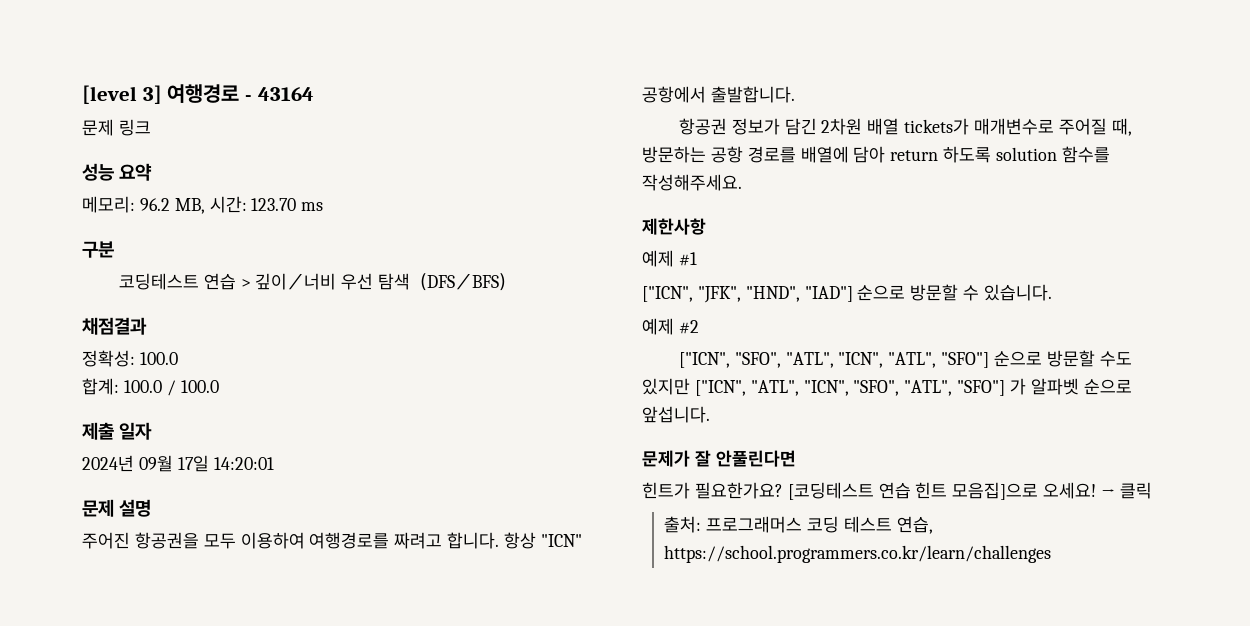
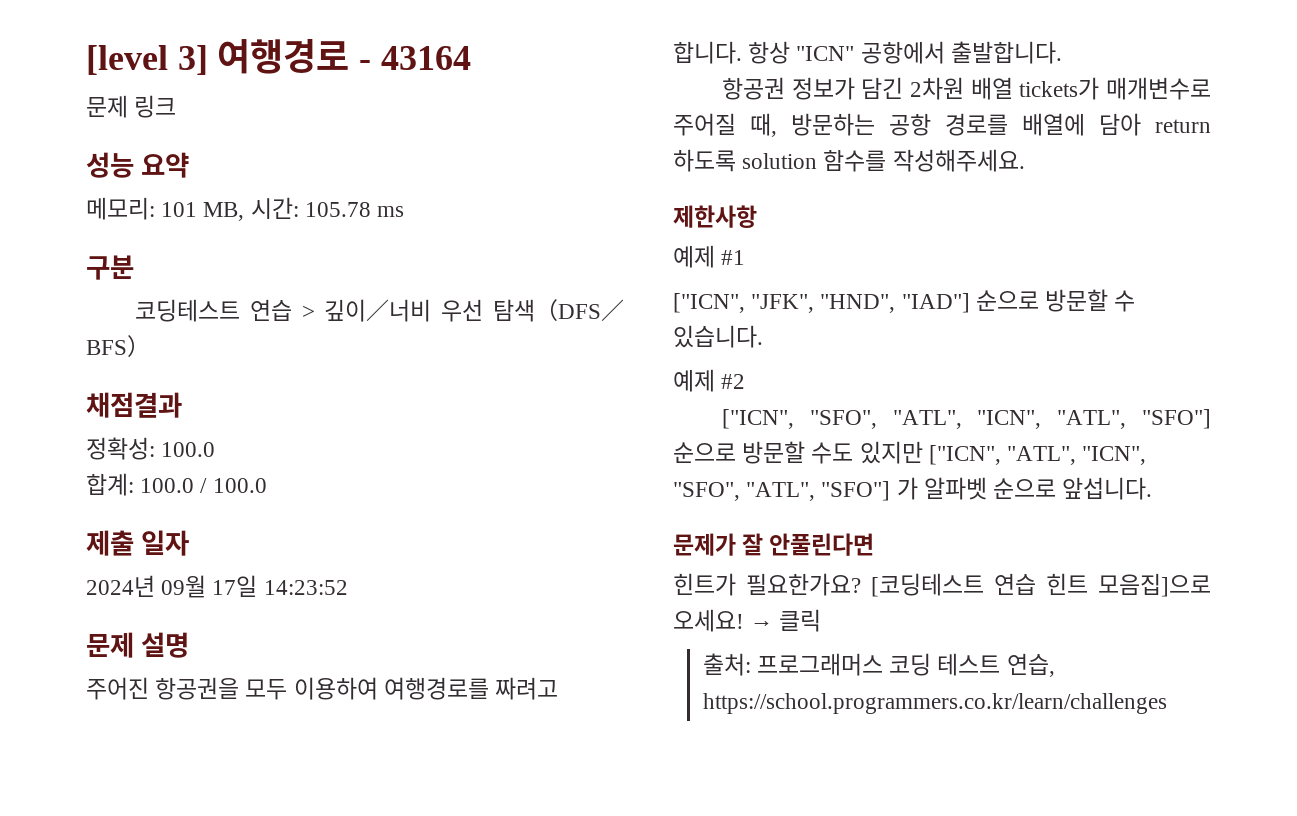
[139,198,170,211] 96.2 -> [161,202,198,217] 101
[251,198,297,211] 123.70 -> [304,202,371,217] 105.78
[213,457,274,470] 14:20:01 -> [263,580,348,595] 14:23:52

